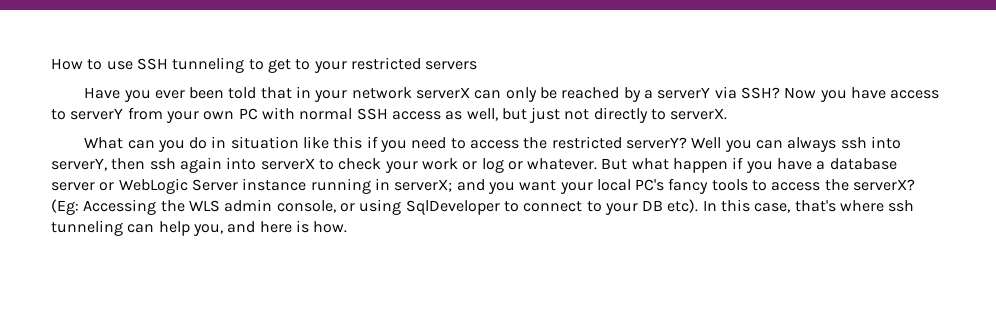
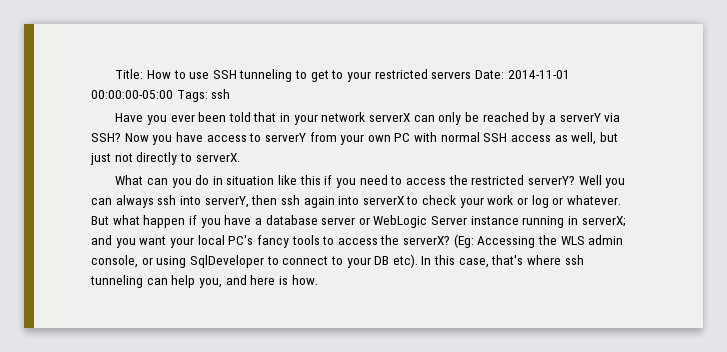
(51, 64) none -> [115,69,144,79] Title:
(478, 65) none -> [474,70,570,79] [91,89,231,102] Date: 2014-11-01 00:00:00-05:00 Tags: ssh

